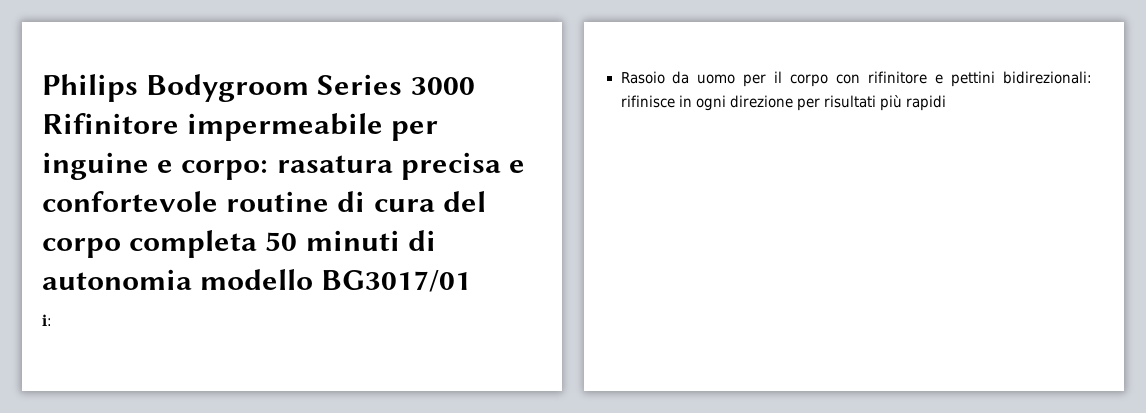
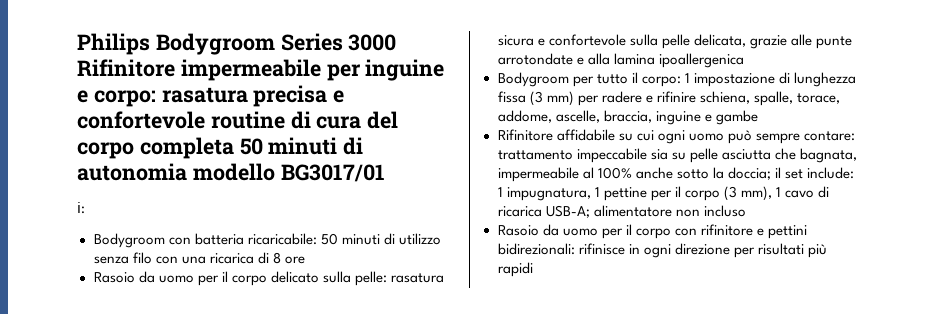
(52, 320) none -> [93,233,441,248] [93,252,305,264] [93,271,444,286] [497,34,852,49] [497,53,744,68] [497,72,856,87] [497,91,840,106] [497,110,758,125] [497,129,855,144] [497,148,857,163] [497,167,854,182] [497,186,830,201] [497,205,746,218] // Bodygroom con batteria ricaricabile: 50 minuti di utilizzo senza filo con una ricarica di 8 ore // Rasoio da uomo per il corpo delicato sulla pelle: rasatura sicura e confortevole sulla pelle delicata, grazie alle punte arrotondate e alla lamina ipoallergenica // Bodygroom per tutto il corpo: 1 impostazione di lunghezza fissa (3 mm) per radere e rifinire schiena, spalle, torace, addome, ascelle, braccia, inguine e gambe // Rifinitore affidabile su cui ogni uomo può sempre contare: trattamento impeccabile sia su pelle asciutta che bagnata, impermeabile al 100% anche sotto la doccia; il set include: 1 impugnatura, 1 pettine per il corpo (3 mm), 1 cavo di ricarica USB-A; alimentatore non incluso

